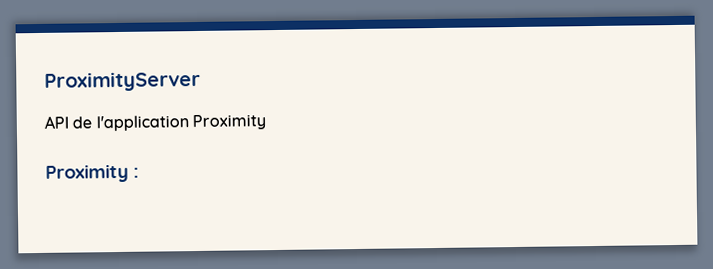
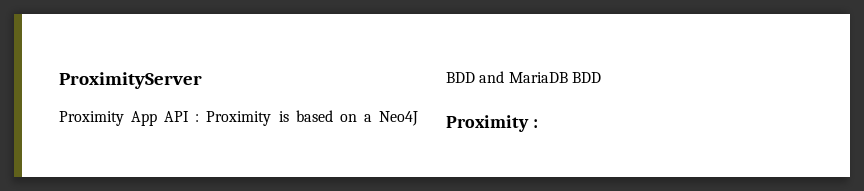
[44,114,266,132] API de l'application Proximity -> [59,110,418,126] [446,71,601,83] Proximity App API : Proximity is based on a Neo4J BDD and MariaDB BDD

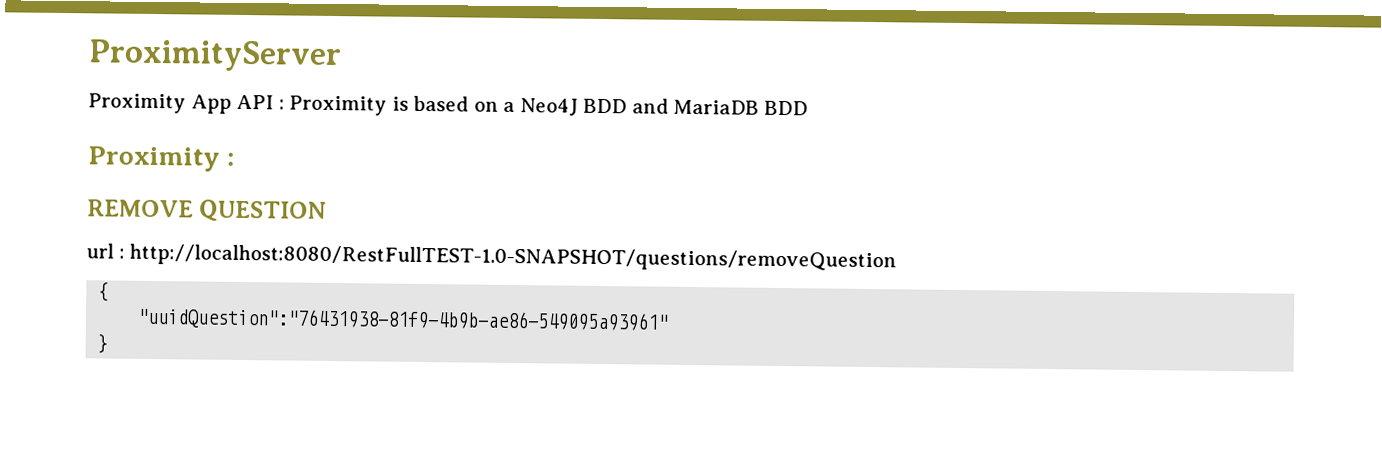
(538, 123) none -> [87,199,328,223] [86,243,898,273] [98,281,110,302] [137,307,670,333] [97,333,109,354] // REMOVE QUESTION // url : http://localhost:8080/RestFullTEST-1.0-SNAPSHOT/questions/removeQuestion // { // "uuidQuestion":"76431938-81f9-4b9b-ae86-549095a93961" // }

